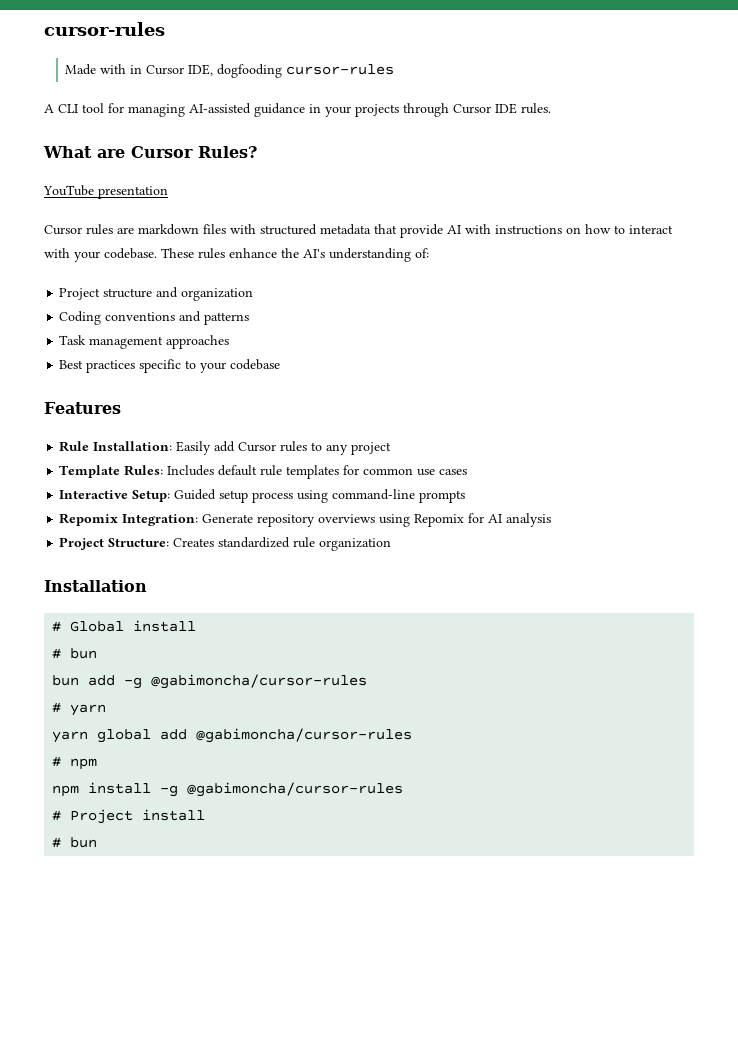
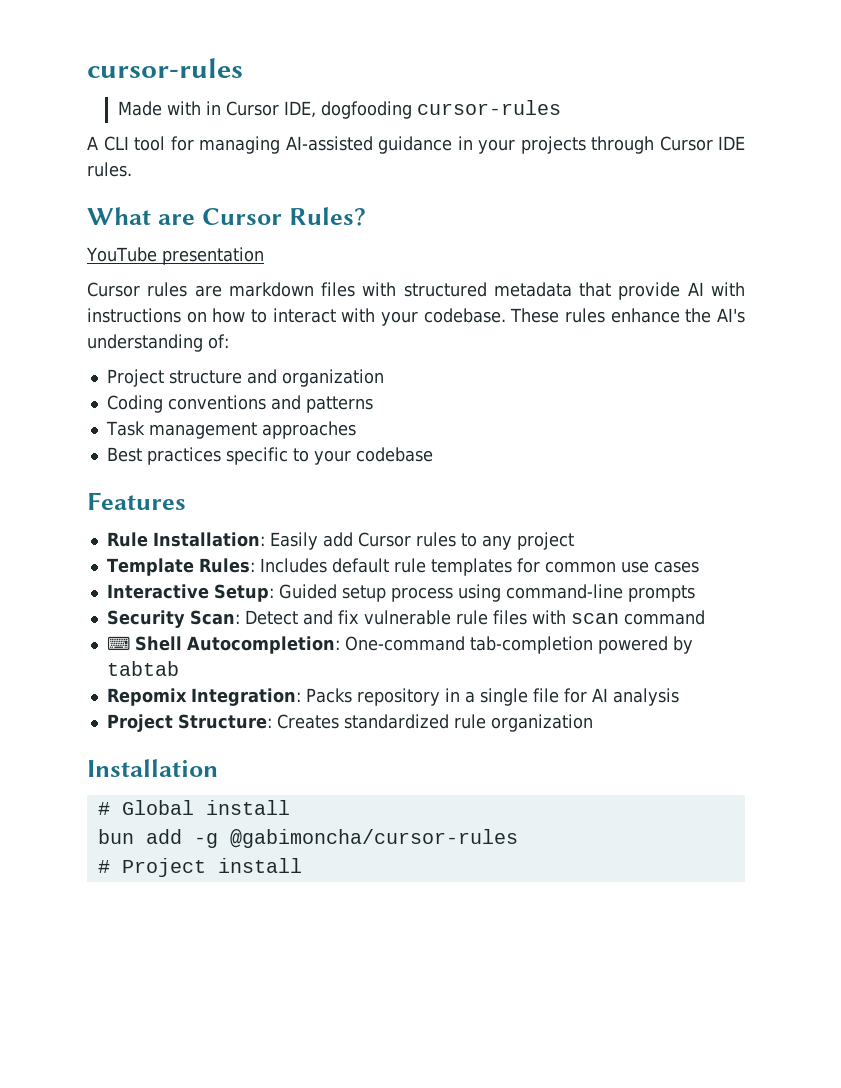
[59,513,465,527] Repomix Integration: Generate repository overviews using Repomix -> [106,610,705,628] [106,636,693,654] [106,661,179,676] [106,688,559,706] Security Scan: Detect and fix vulnerable rule files with scan command // ⌨ Shell Autocompletion: One-command tab-completion powered by tabtab // Repomix Integration: Packs repository in a single file
[52,648,98,659] // # bun -> (290, 807) none
[52,702,107,716] [52,728,413,743] [52,756,98,770] [52,782,404,797] // # yarn // yarn global add @gabimoncha/cursor-rules // # npm // npm install -g @gabimoncha/cursor-rules -> (518, 838) none
[52,837,98,848] // # bun -> (302, 865) none

